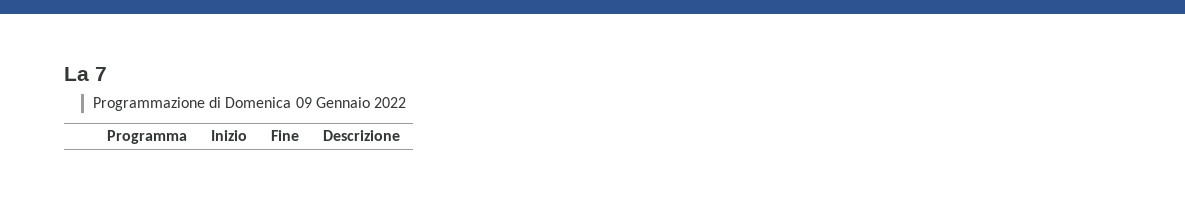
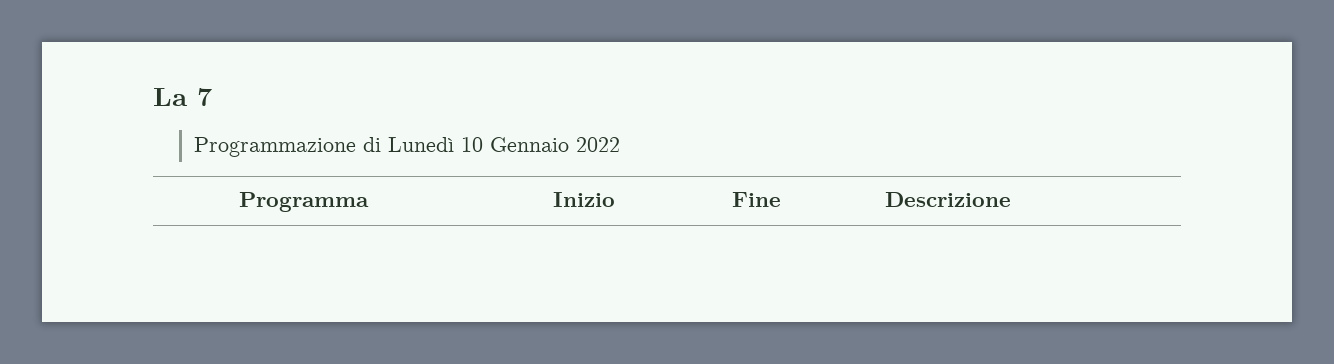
[225,97,312,108] Domenica 09 -> [387,137,483,152] Lunedì 10

